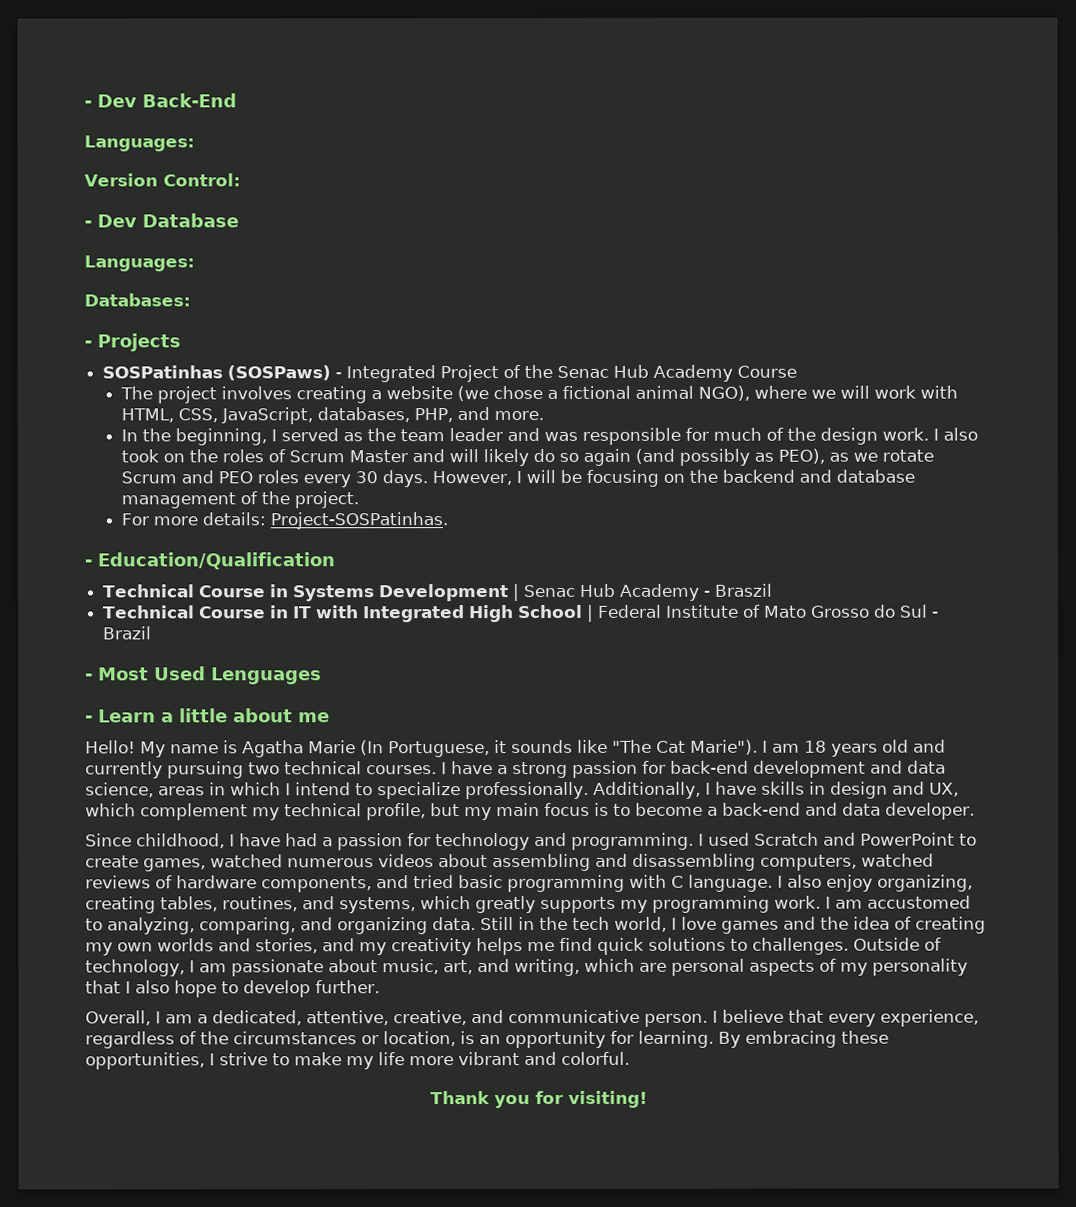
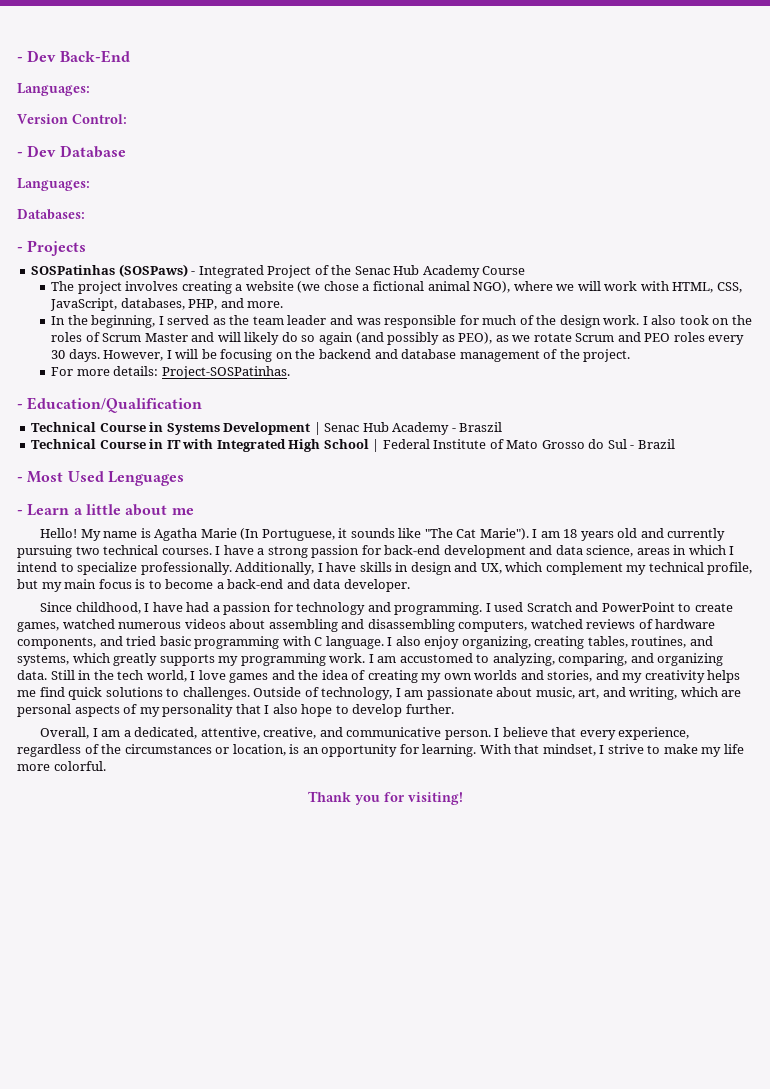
[718,1030,889,1048] [85,1052,205,1070] By embracing these opportunities, -> [479,744,596,756] With that mindset,
[458,1051,557,1066] vibrant and -> (50, 767) none

